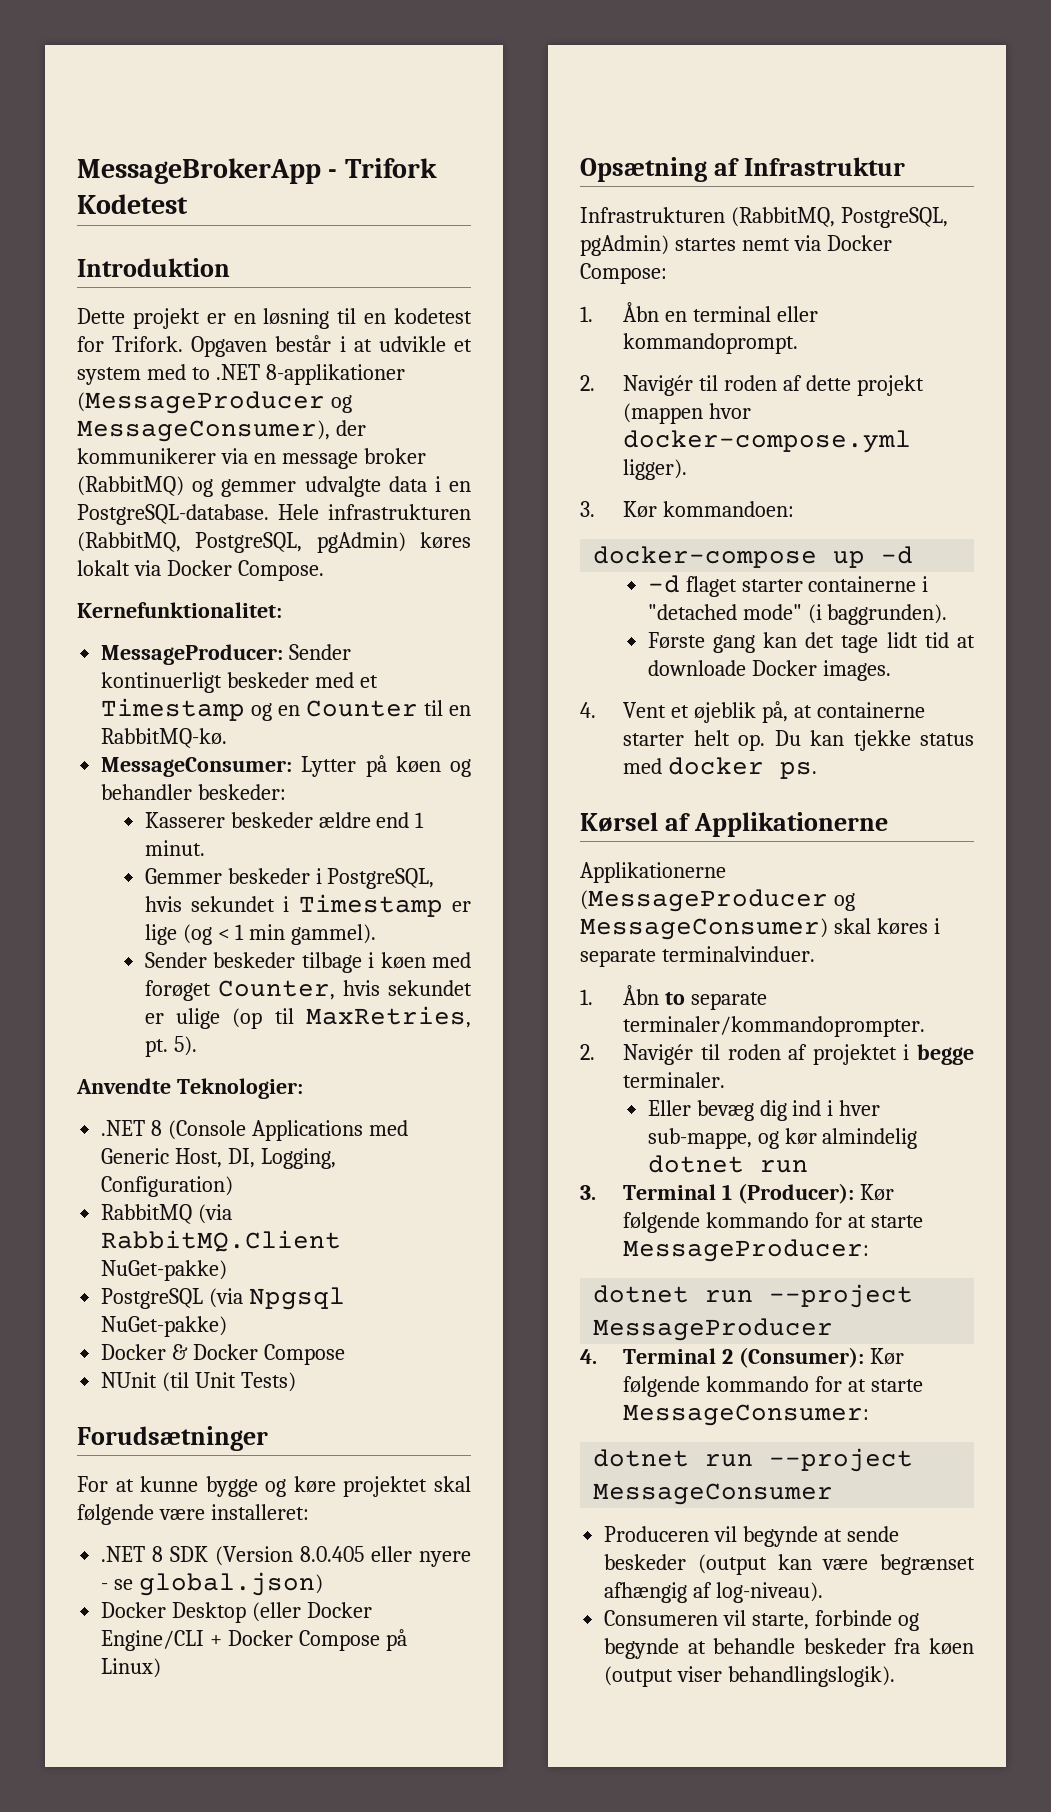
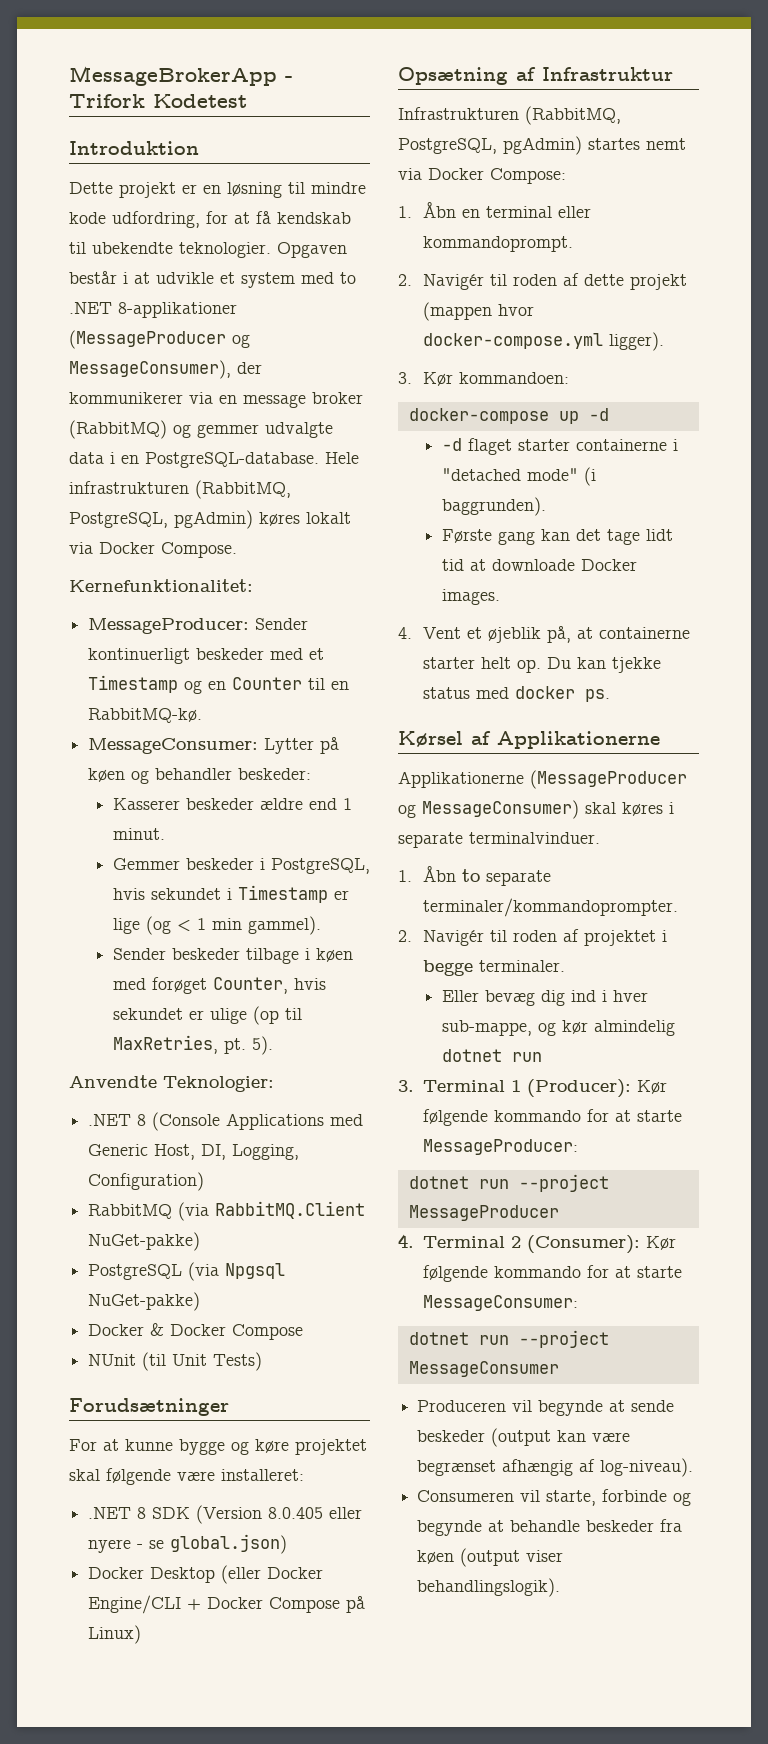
[364,308,472,324] [77,336,184,352] en kodetest for Trifork. -> [311,182,366,194] [69,211,351,228] [69,242,271,258] mindre kode udfordring, for at få kendskab til ubekendte teknologier.

